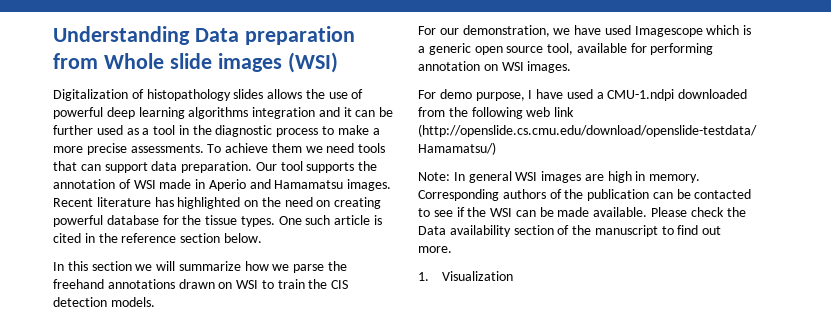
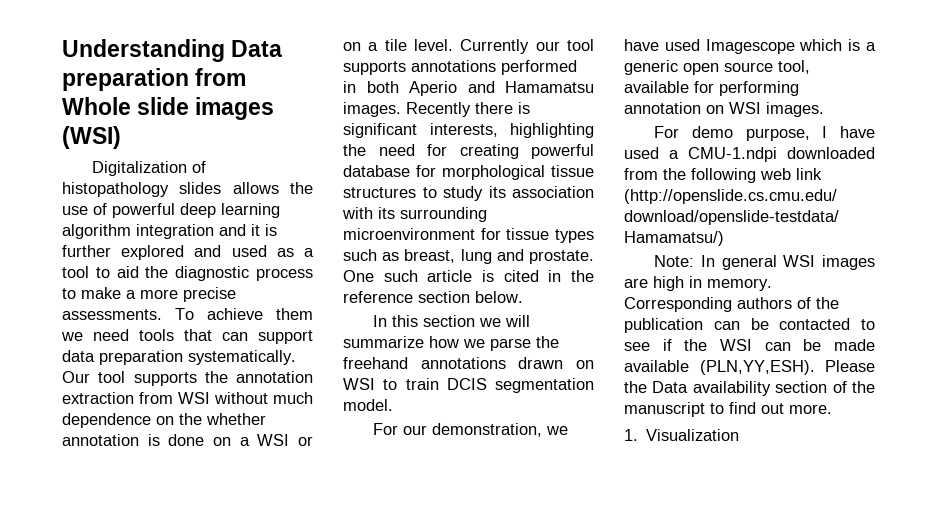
[188,107,249,119] algorithms -> [62,224,131,239] algorithm
[355,107,394,117] [53,125,93,135] can be further -> [265,224,277,236] [62,245,222,260] is further explored and
[178,125,189,135] in -> [95,266,139,278] to aid
[181,161,253,173] preparation. -> [99,350,296,365] preparation systematically.
[118,179,392,191] [53,197,259,209] of WSI made in Aperio and Hamamatsu images. Recent literature has highlighted on -> [62,392,313,404] [62,413,266,428] [62,434,313,446] [343,39,594,54] [343,60,577,75] [343,81,594,96] [343,102,530,117] [343,123,594,138] extraction from WSI without much dependence on the whether annotation is done on a WSI or on a tile level. Currently our tool supports annotations performed in both Aperio and Hamamatsu images. Recently there is significant interests, highlighting
[316,200,331,207] on -> [427,144,447,156] for
[182,215,275,227] the tissue types. -> [442,165,594,180] [343,186,594,201] [342,207,487,222] [343,228,594,243] [343,249,594,264] morphological tissue structures to study its association with its surrounding microenvironment for tissue types such as breast, lung and prostate.
[308,279,349,289] [53,297,155,307] the CIS detection models. -> [446,378,594,393] [343,399,393,411] DCIS segmentation model.
[593,207,724,217] available. Please check -> [624,360,875,375] available (PLN,YY,ESH). Please

